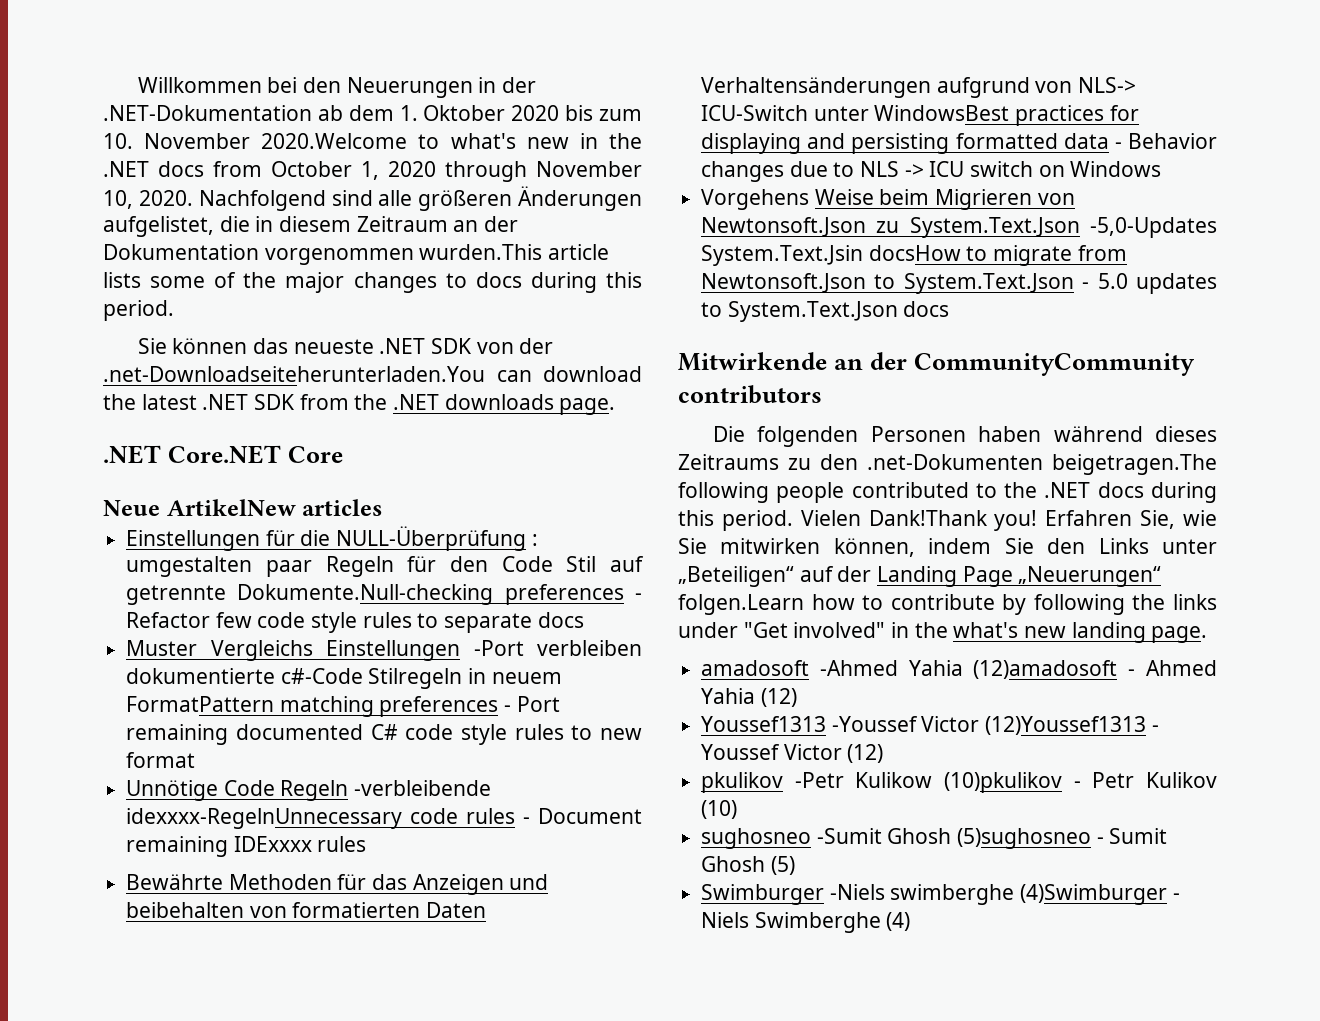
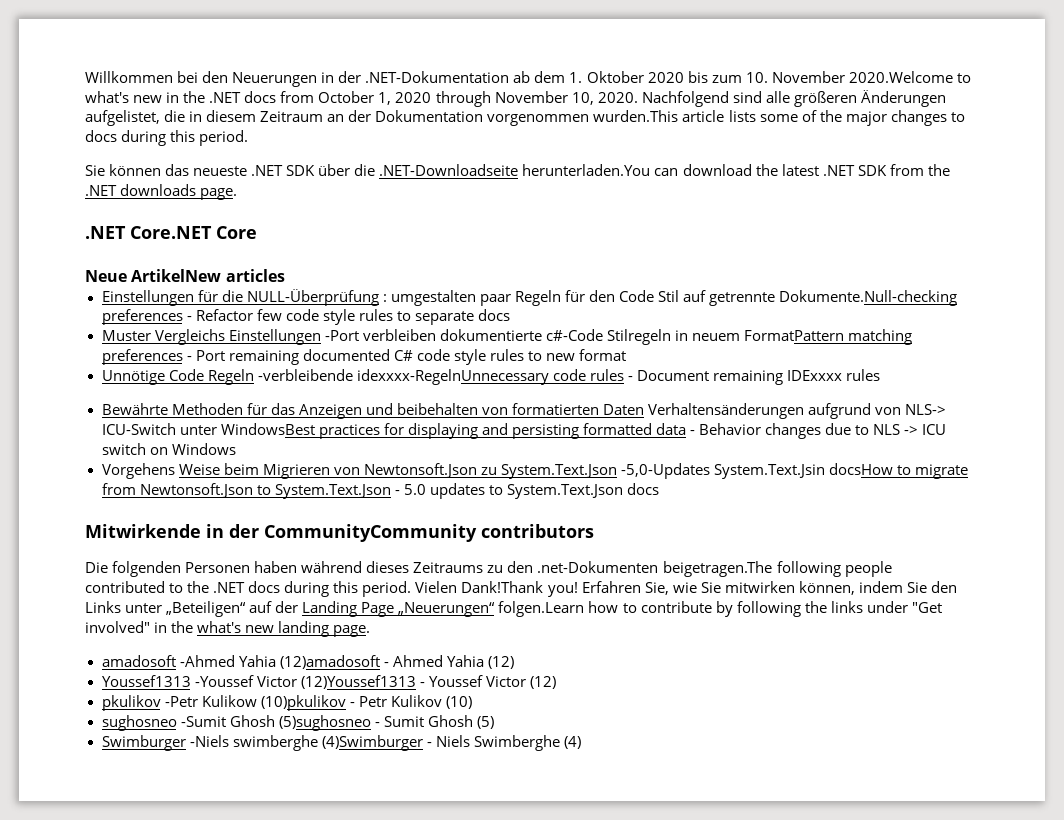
[476,338,554,354] [103,366,485,382] von der .net-Downloadseiteherunterladen.You -> [318,164,651,176] über die .NET-Downloadseite herunterladen.You
[833,359,863,370] an -> [206,524,224,538] in

